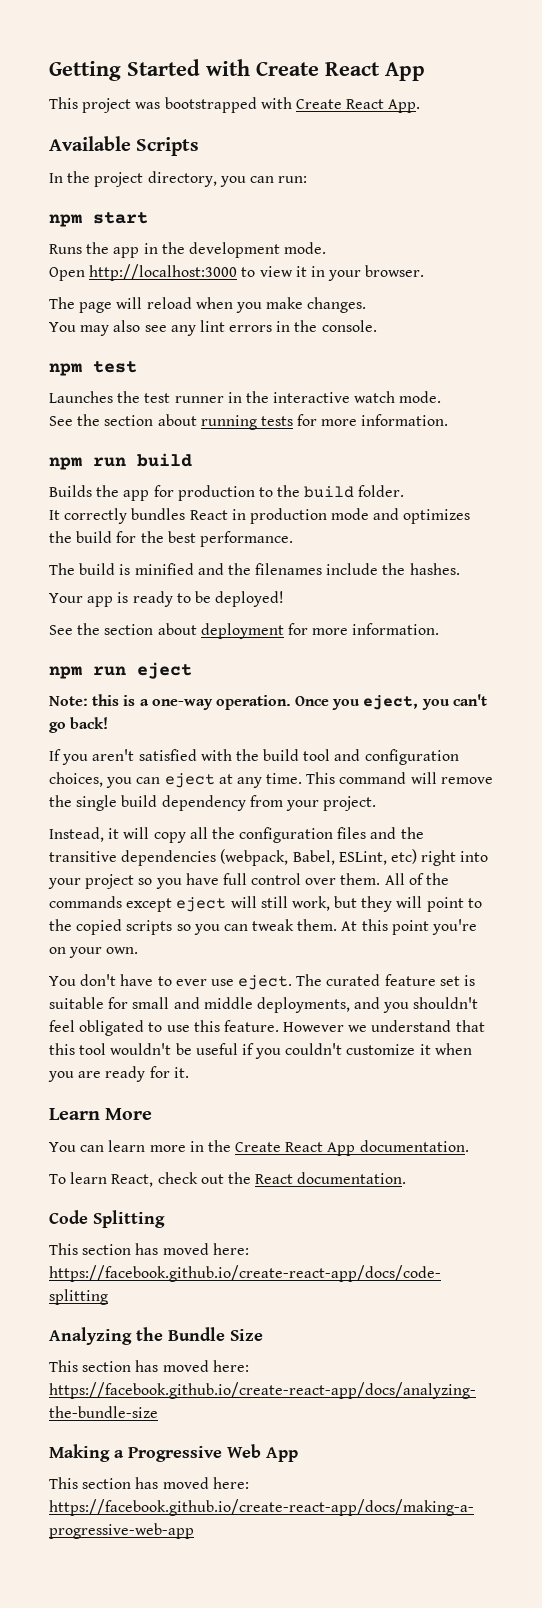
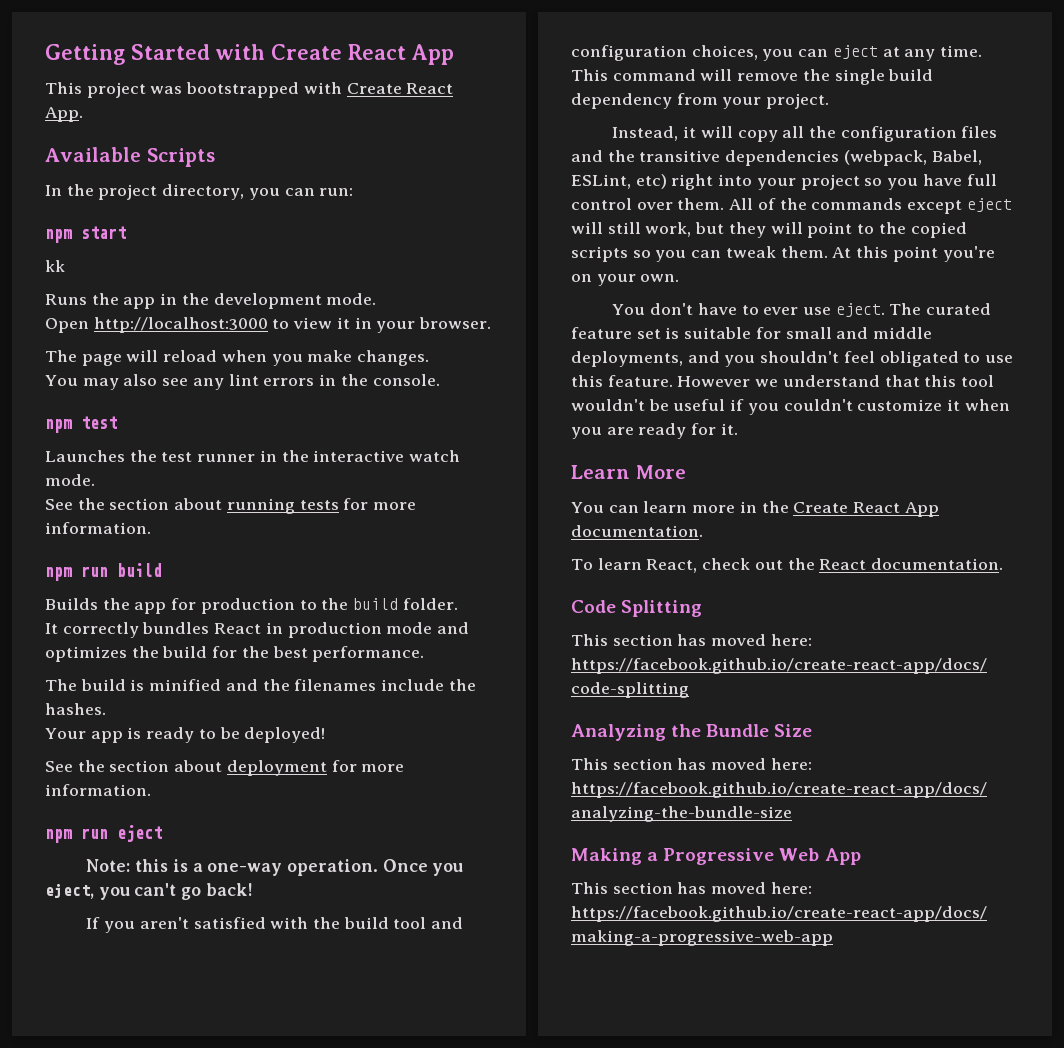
(148, 218) none -> [45,260,65,272] // kk

